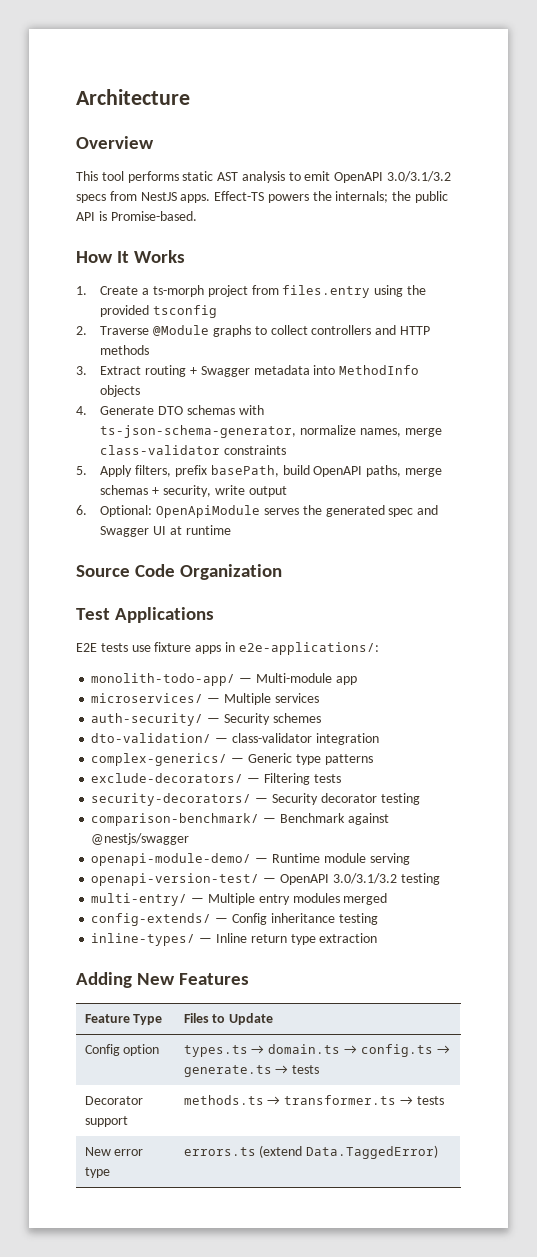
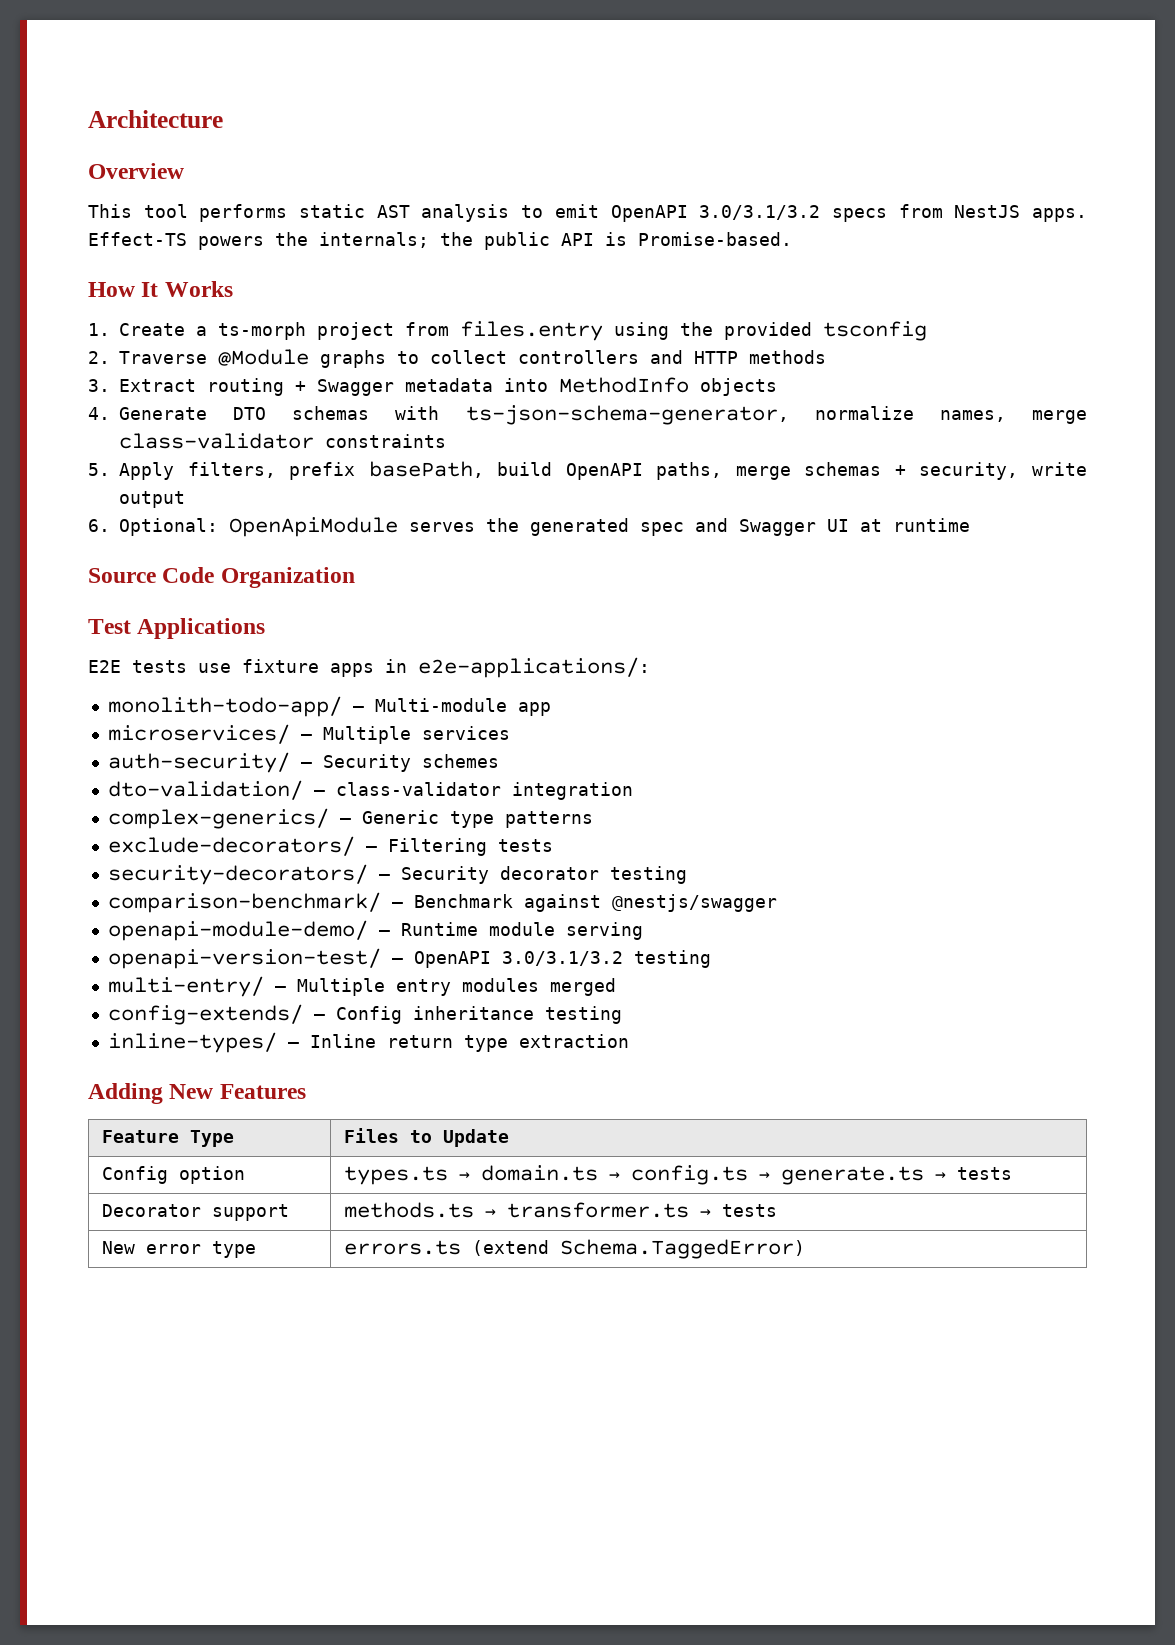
[306,1145,439,1159] Data.TaggedError) -> [560,1239,806,1259] Schema.TaggedError)

